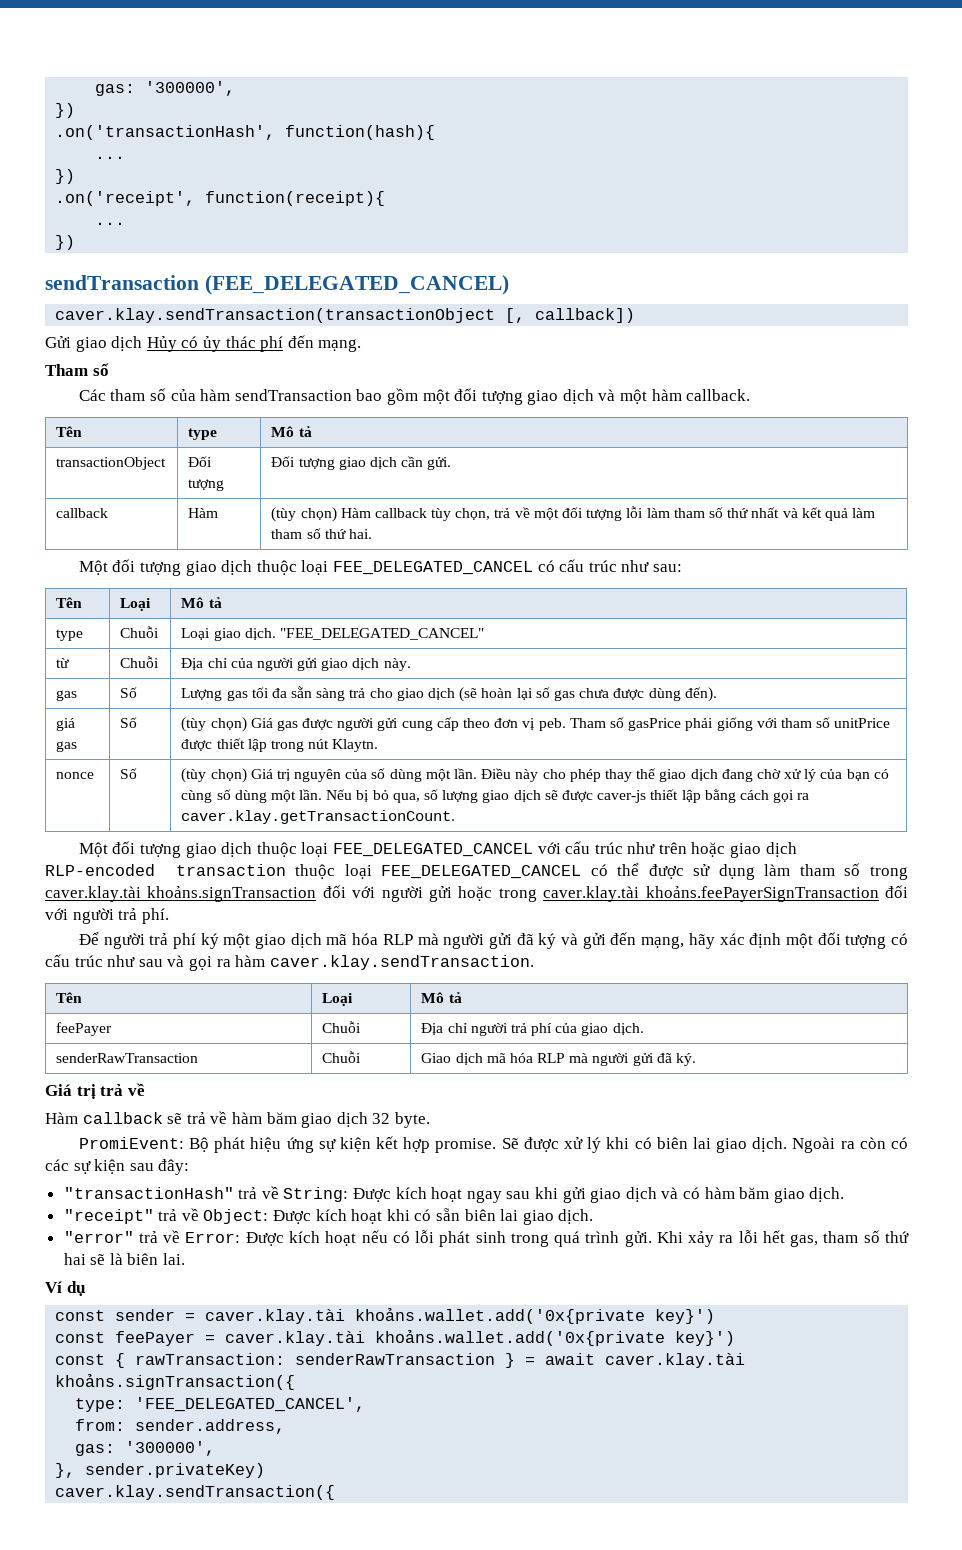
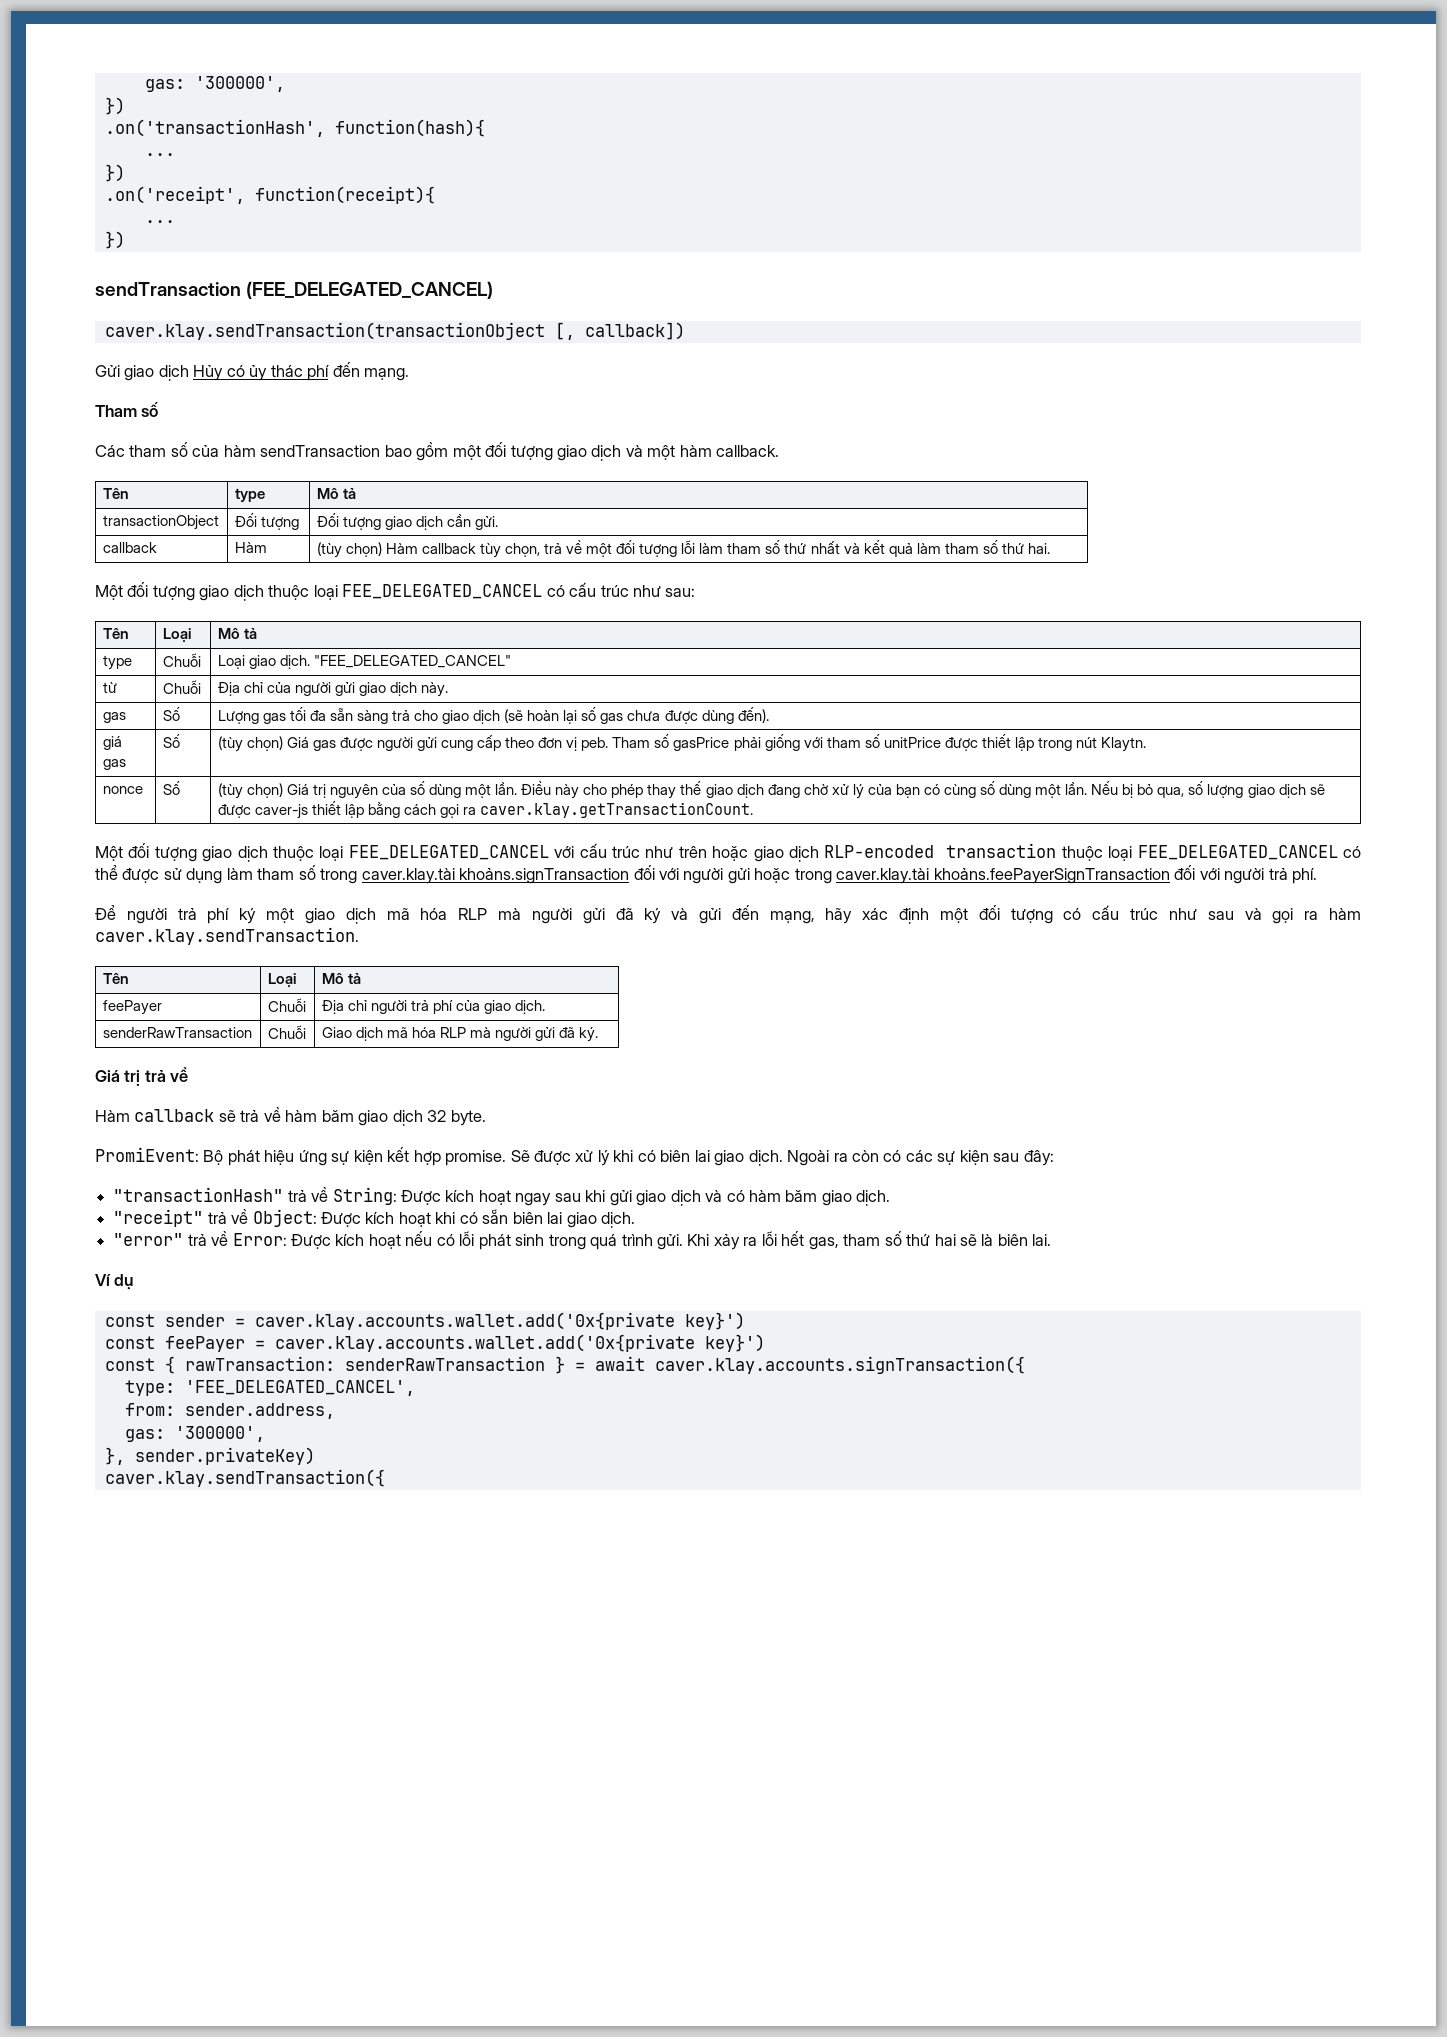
[205,1308,646,1324] caver.klay.tài khoảns.wallet.add('0x{private -> [254,1312,675,1330] caver.klay.accounts.wallet.add('0x{private
[225,1330,666,1346] caver.klay.tài khoảns.wallet.add('0x{private -> [274,1334,695,1352] caver.klay.accounts.wallet.add('0x{private
[605,1353,746,1368] [55,1374,296,1390] caver.klay.tài khoảns.signTransaction({ -> [654,1356,1025,1374] caver.klay.accounts.signTransaction({

